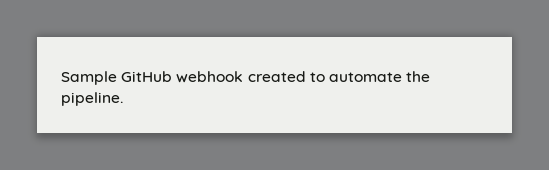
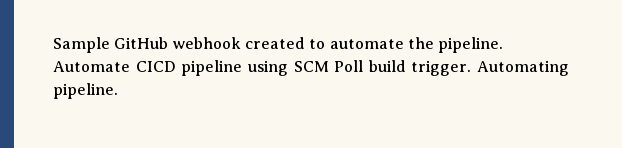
(123, 99) none -> [53,60,569,76] [53,83,118,99] Automate CICD pipeline using SCM Poll build trigger. Automating pipeline.

